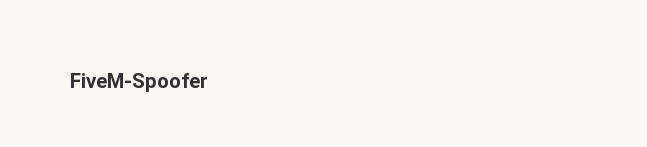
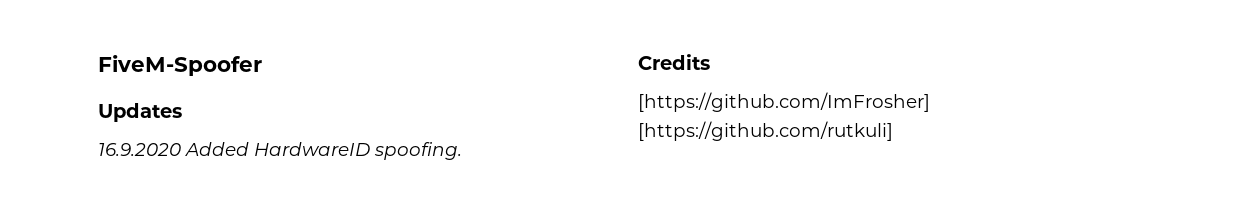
(208, 82) none -> [98,103,182,122] [98,142,462,160] [638,54,710,70] [638,92,930,112] [638,121,893,141] // Updates // 16.9.2020 Added HardwareID spoofing. // Credits // [https://github.com/ImFrosher] [https://github.com/rutkuli]

